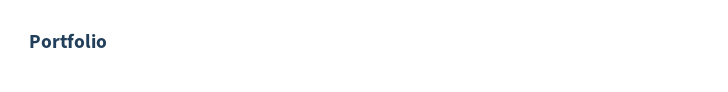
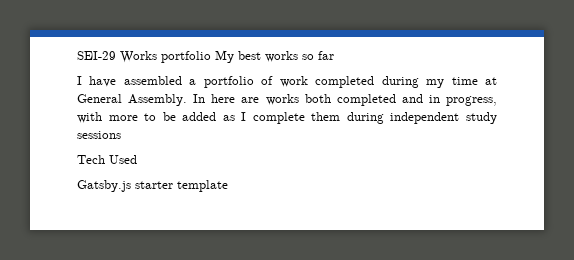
[29,33,107,48] Portfolio -> [77,50,334,63] [77,76,497,88] [77,94,498,106] [77,112,497,124] [77,131,121,139] [77,155,137,164] [77,180,228,192] SEI-29 Works portfolio My best works so far // I have assembled a portfolio of work completed during my time at General Assembly. In here are works both completed and in progress, with more to be added as I complete them during independent study sessions // Tech Used // Gatsby.js starter template

